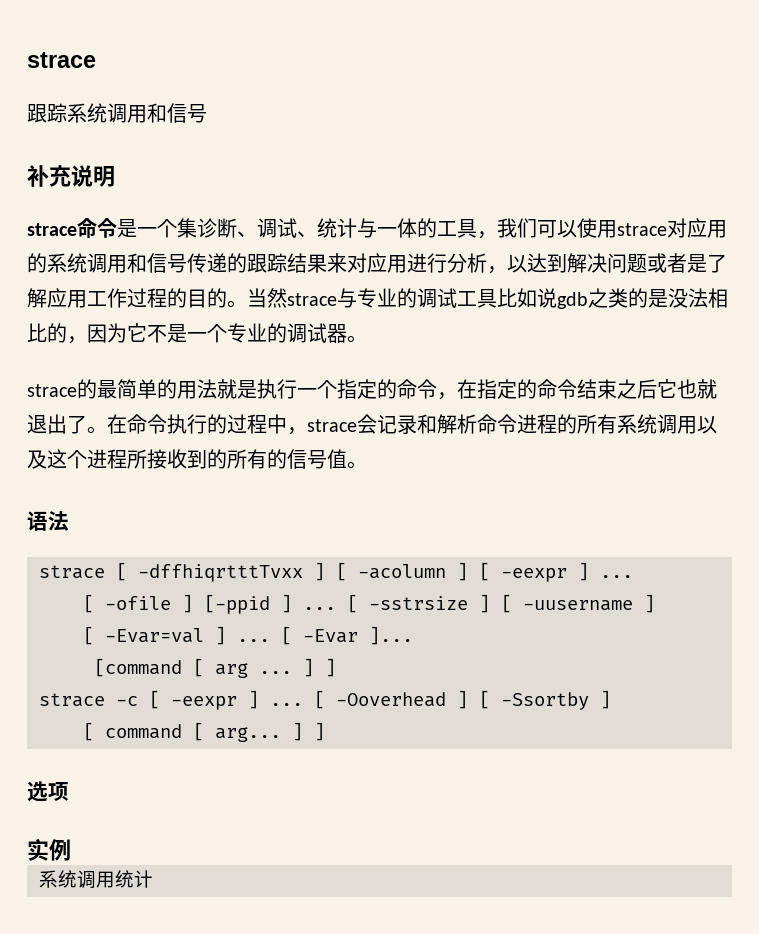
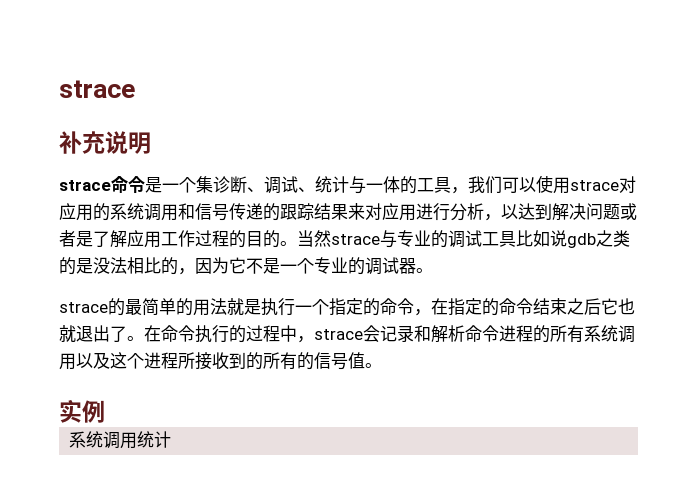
[27,52,96,68] [27,103,207,123] strace // 跟踪系统调用和信号 -> [59,80,135,98] strace
[27,511,69,531] [39,562,633,582] [83,594,655,614] [83,626,413,645] [94,658,336,678] [39,690,611,710] [83,722,325,742] [27,781,69,802] // 语法 // strace [ -dffhiqrtttTvxx ] [ -acolumn ] [ -eexpr ] ... // [ -ofile ] [-ppid ] ... [ -sstrsize ] [ -uusername ] // [ -Evar=val ] ... [ -Evar ]... // [command [ arg ... ] ] // strace -c [ -eexpr ] ... [ -Ooverhead ] [ -Ssortby ] // [ command [ arg... ] ] // 选项 -> (382, 365) none

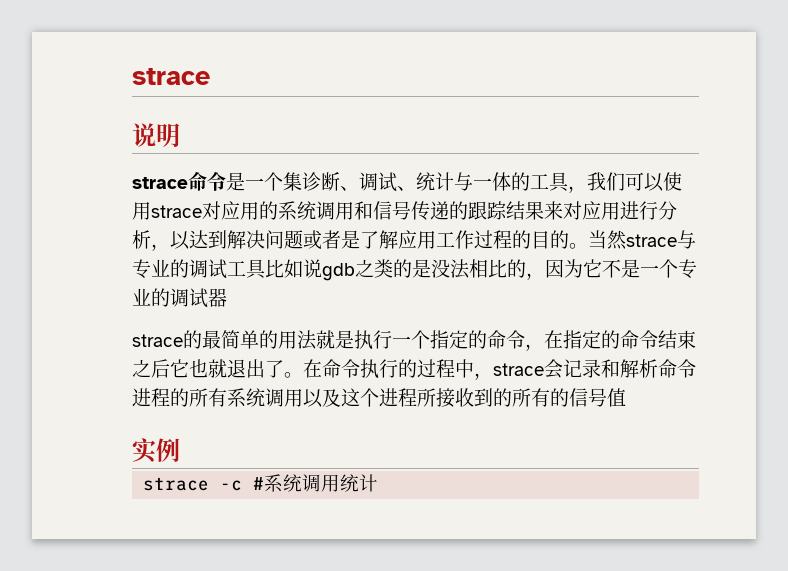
[59,131,105,154] 补充 -> (210, 76) none
[416,268,433,273] 。 -> (227, 297) none
[365,363,382,368] 。 -> (626, 397) none
(105, 411) none -> [143,477,265,491] strace -c #

